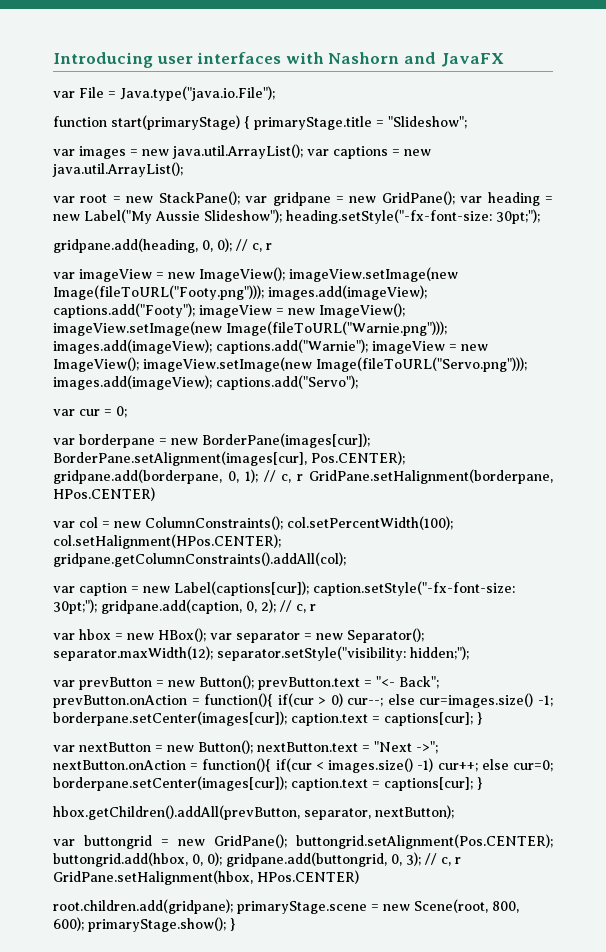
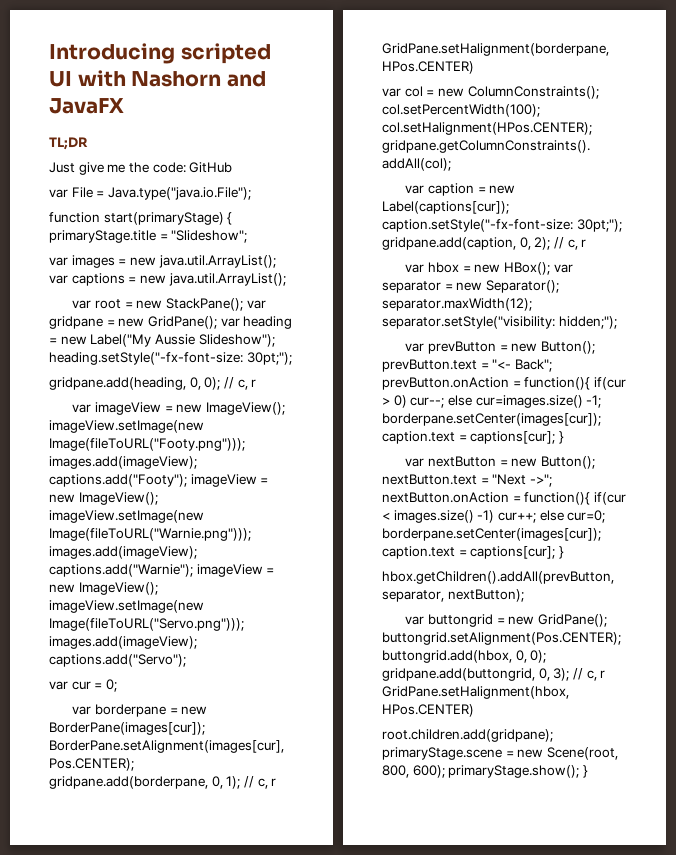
[156,52,282,64] user interfaces -> [180,43,271,64] [49,71,72,87] scripted UI
(504, 60) none -> [49,137,88,150] [49,162,233,175] // TL;DR // Just give me the code: GitHub

